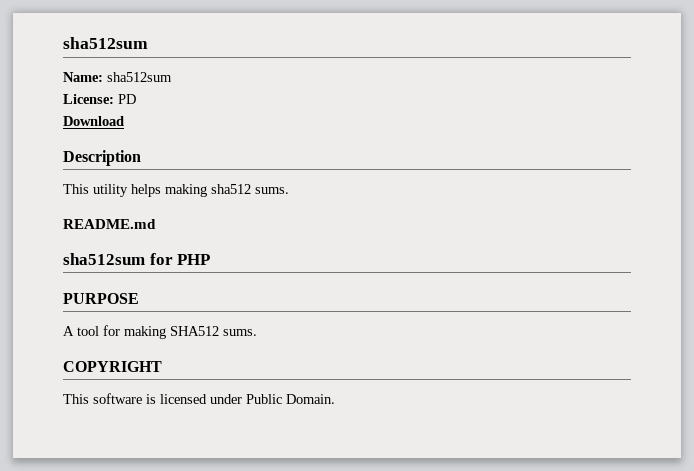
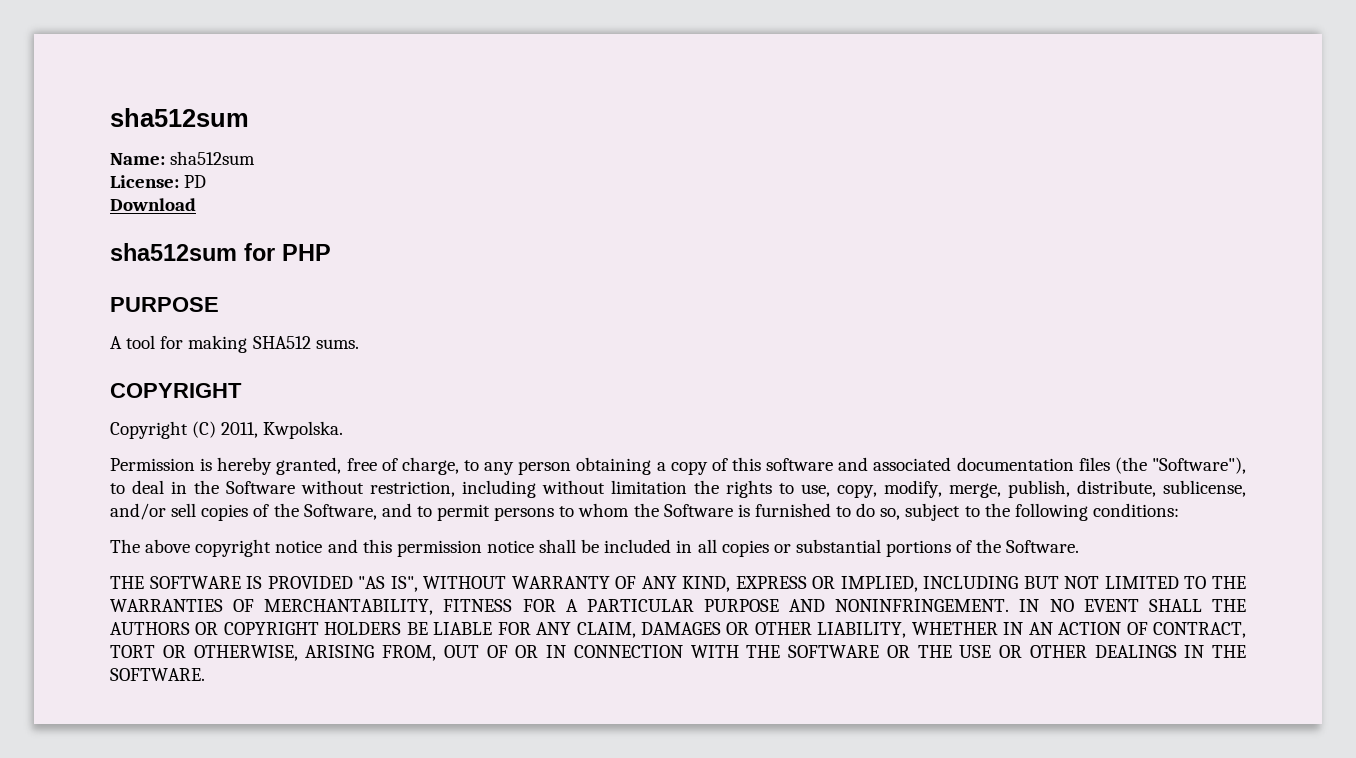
[63,150,141,166] [63,184,289,197] [63,219,156,229] // Description // This utility helps making sha512 sums. // README.md -> (196, 204) none
[63,393,335,404] This software is licensed under Public Domain. -> [110,421,344,439] [110,457,1246,475] [110,480,1246,498] [110,503,1179,521] [110,539,1080,557] [110,576,1246,592] [110,599,1246,615] [110,622,1246,638] [110,645,1246,661] [110,668,205,681] Copyright (C) 2011, Kwpolska. // Permission is hereby granted, free of charge, to any person obtaining a copy of this software and associated documentation files (the "Software"), to deal in the Software without restriction, including without limitation the rights to use, copy, modify, merge, publish, distribute, sublicense, and/or sell copies of the Software, and to permit persons to whom the Software is furnished to do so, subject to the following conditions: // The above copyright notice and this permission notice shall be included in all copies or substantial portions of the Software. // THE SOFTWARE IS PROVIDED "AS IS", WITHOUT WARRANTY OF ANY KIND, EXPRESS OR IMPLIED, INCLUDING BUT NOT LIMITED TO THE WARRANTIES OF MERCHANTABILITY, FITNESS FOR A PARTICULAR PURPOSE AND NONINFRINGEMENT. IN NO EVENT SHALL THE AUTHORS OR COPYRIGHT HOLDERS BE LIABLE FOR ANY CLAIM, DAMAGES OR OTHER LIABILITY, WHETHER IN AN ACTION OF CONTRACT, TORT OR OTHERWISE, ARISING FROM, OUT OF OR IN CONNECTION WITH THE SOFTWARE OR THE USE OR OTHER DEALINGS IN THE SOFTWARE.

